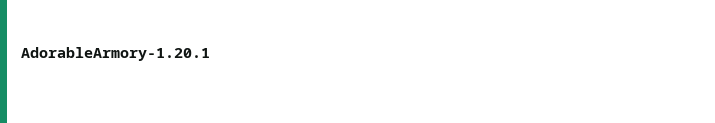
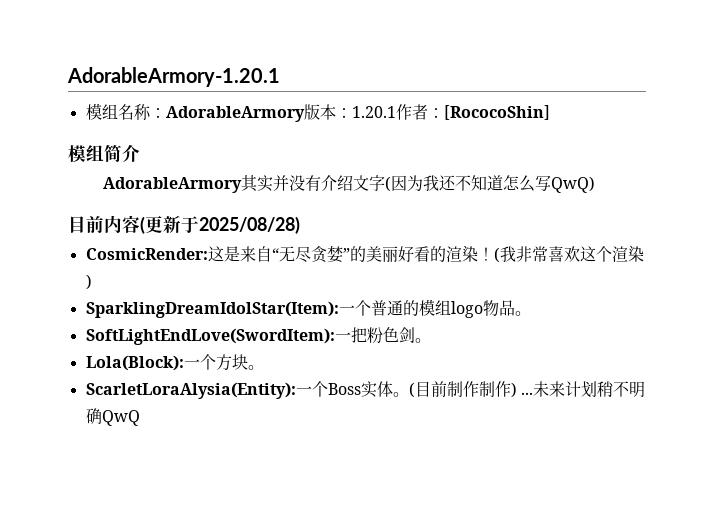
(210, 54) none -> [85,103,550,122] [68,144,140,162] [103,175,596,193] [68,215,300,234] [85,245,644,263] [85,274,92,290] [85,299,531,318] [85,327,431,345] [85,354,264,371] [85,381,645,399] [85,408,140,426] // 模组名称：AdorableArmory版本：1.20.1作者：[RococoShin] // 模组简介 // AdorableArmory其实并没有介绍文字(因为我还不知道怎么写QwQ) // 目前内容(更新于2025/08/28) // CosmicRender:这是来自“无尽贪婪”的美丽好看的渲染！(我非常喜欢这个渲染) // SparklingDreamIdolStar(Item):一个普通的模组logo物品。 // SoftLightEndLove(SwordItem):一把粉色剑。 // Lola(Block):一个方块。 // ScarletLoraAlysia(Entity):一个Boss实体。(目前制作制作) ...未来计划稍不明确QwQ

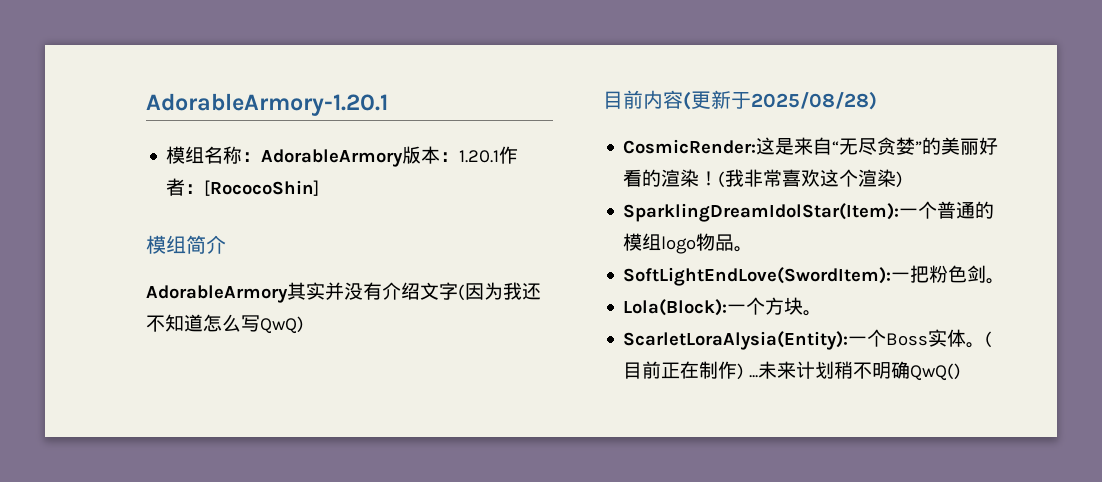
[446,381,479,397] 制作 -> [661,361,700,379] 正在
[101,410,140,426] QwQ -> [910,363,962,381] QwQ()

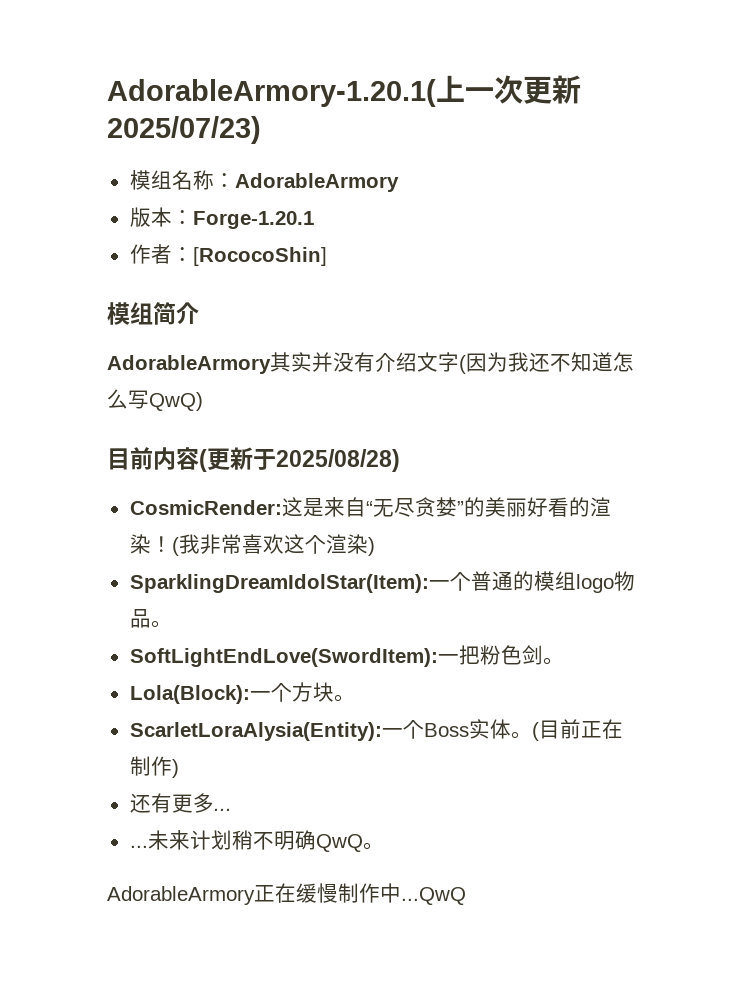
[146,93,388,116] AdorableArmory-1.20.1 -> [107,75,581,107] [107,116,261,144] AdorableArmory-1.20.1(上一次更新2025/07/23)
[402,146,500,164] 版本：1.20.1 -> [129,207,314,229] // 版本：Forge-1.20.1 //
(745, 371) none -> [129,793,232,813] // 还有更多... //
[910,363,962,381] QwQ() -> [315,834,384,852] [107,883,466,905] QwQ。 // AdorableArmory正在缓慢制作中...QwQ

